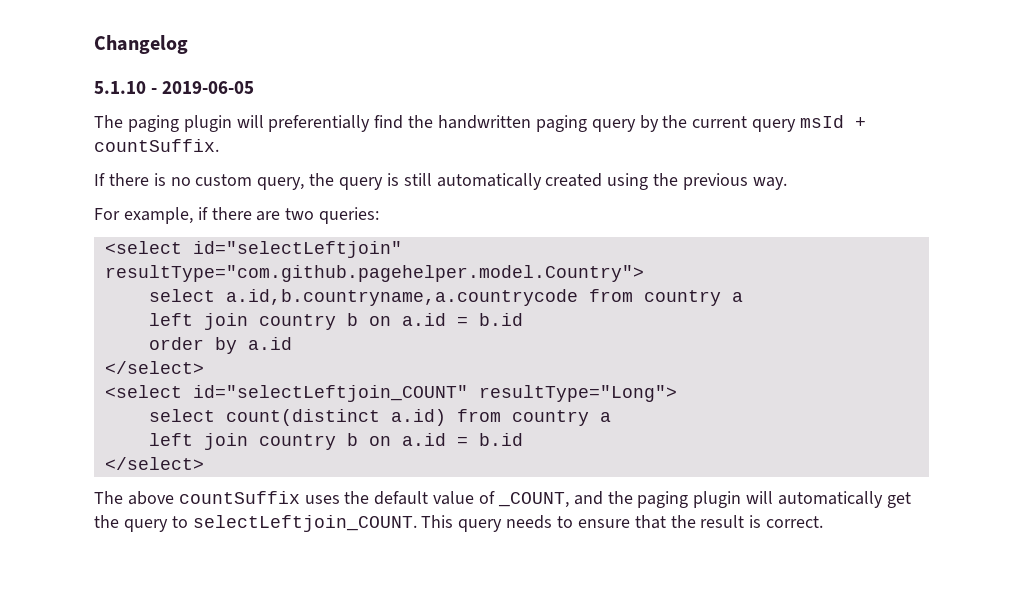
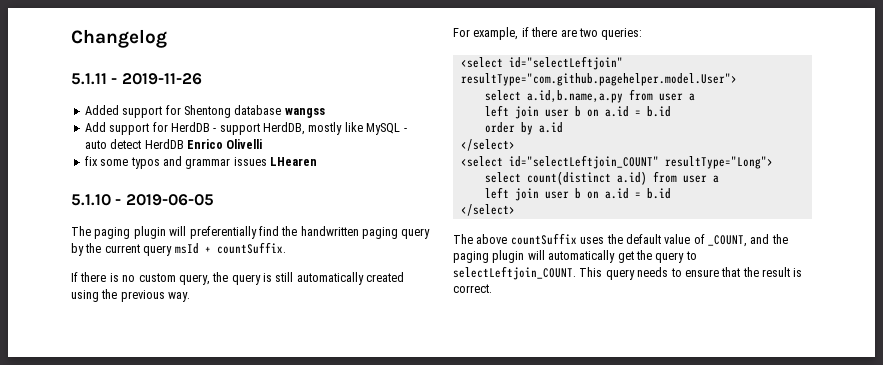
(188, 44) none -> [71,73,202,85] [84,105,325,118] [84,122,407,135] [84,139,263,149] [84,156,317,169] // 5.1.11 - 2019-11-26 // Added support for Shentong database wangss // Add support for HerdDB - support HerdDB, mostly like MySQL - auto detect HerdDB Enrico Olivelli // fix some typos and grammar issues LHearen
[104,265,644,282] [148,289,743,306] [148,313,336,330] resultType="com.github.pagehelper.model.Country"> // select a.id,b.countryname,a.countrycode from country a // left join country -> [460,73,737,86] [484,89,695,103] [484,105,569,119] resultType="com.github.pagehelper.model.User"> // select a.id,b.name,a.py from user a // left join user
[511,410,611,426] [148,433,336,450] country a // left join country -> [682,175,719,183] [484,187,569,201] user a // left join user

